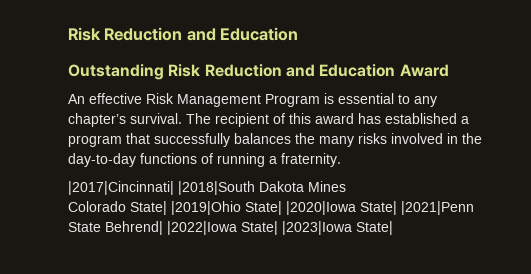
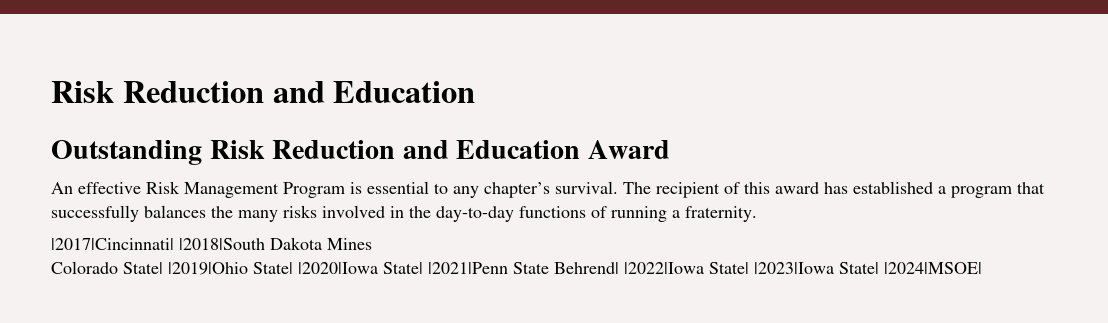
(393, 228) none -> [884,262,982,274] |2024|MSOE|

